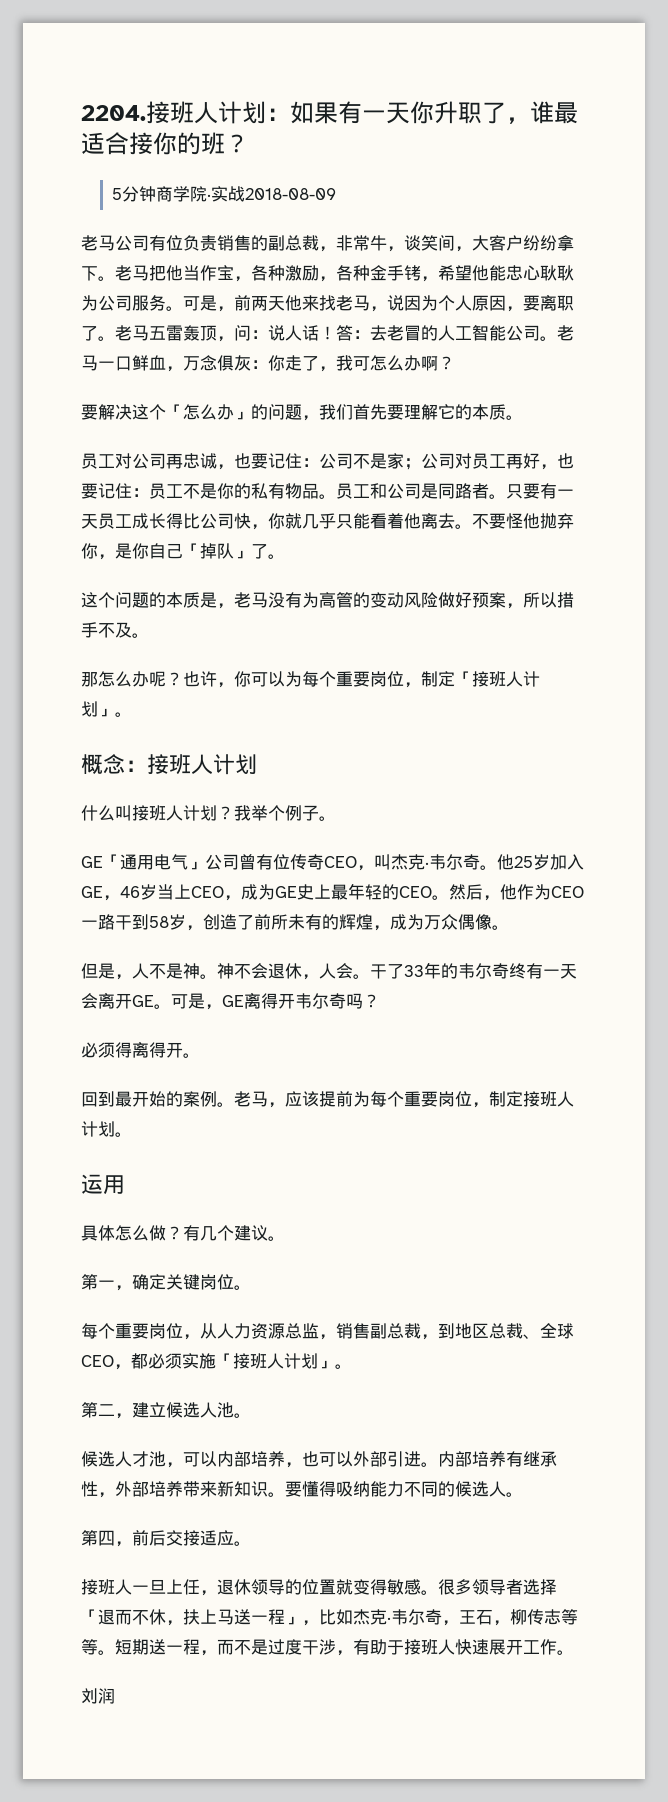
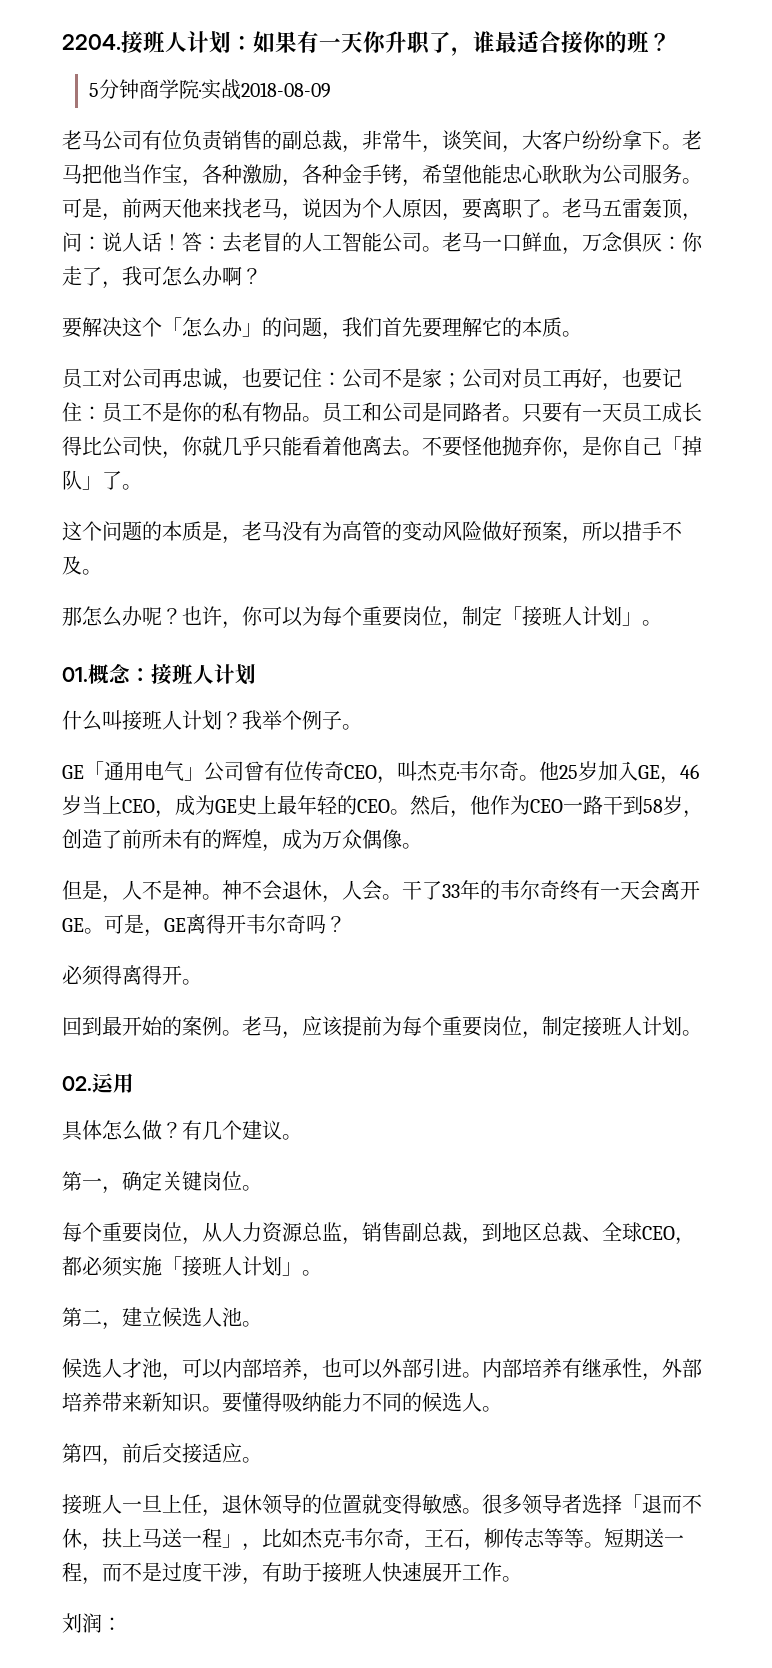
(132, 714) none -> [62,667,88,682] 01.
(132, 1134) none -> [62,1076,92,1091] 02.
(115, 1696) none -> [102,1617,122,1631] ：

